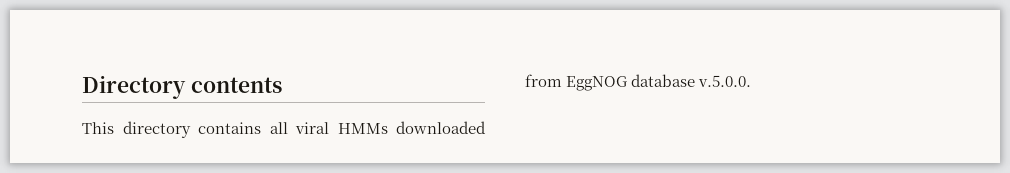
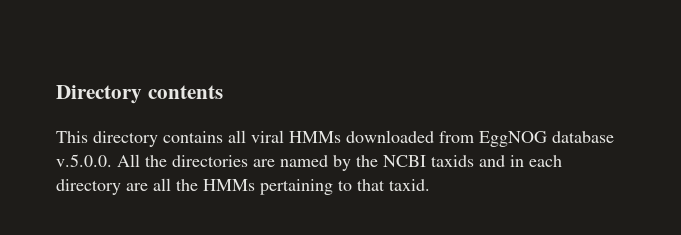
(752, 81) none -> [117,154,562,171] [56,178,430,195] All the directories are named by the NCBI taxids and in each directory are all the HMMs pertaining to that taxid.

